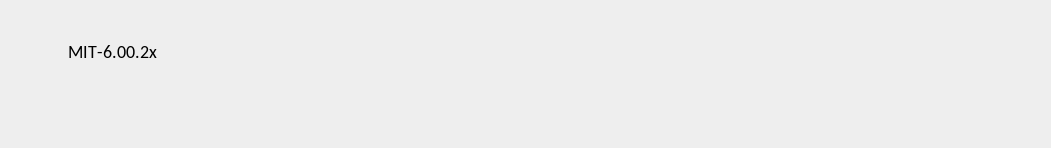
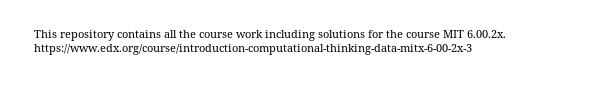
[68,45,157,58] MIT-6.00.2x -> [34,30,506,41] [34,44,472,55] This repository contains all the course work including solutions for the course MIT 6.00.2x. https://www.edx.org/course/introduction-computational-thinking-data-mitx-6-00-2x-3

